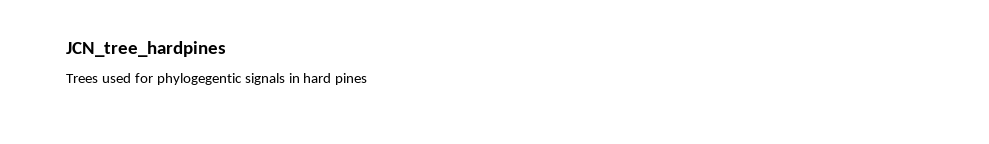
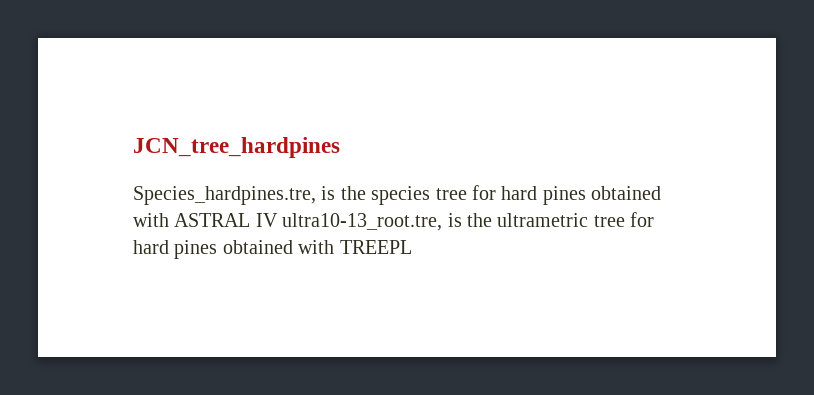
[66,73,368,85] Trees used for phylogegentic signals in hard pines -> [133,185,662,205] [133,212,655,231] [133,240,412,259] Species_hardpines.tre, is the species tree for hard pines obtained with ASTRAL IV ultra10-13_root.tre, is the ultrametric tree for hard pines obtained with TREEPL

